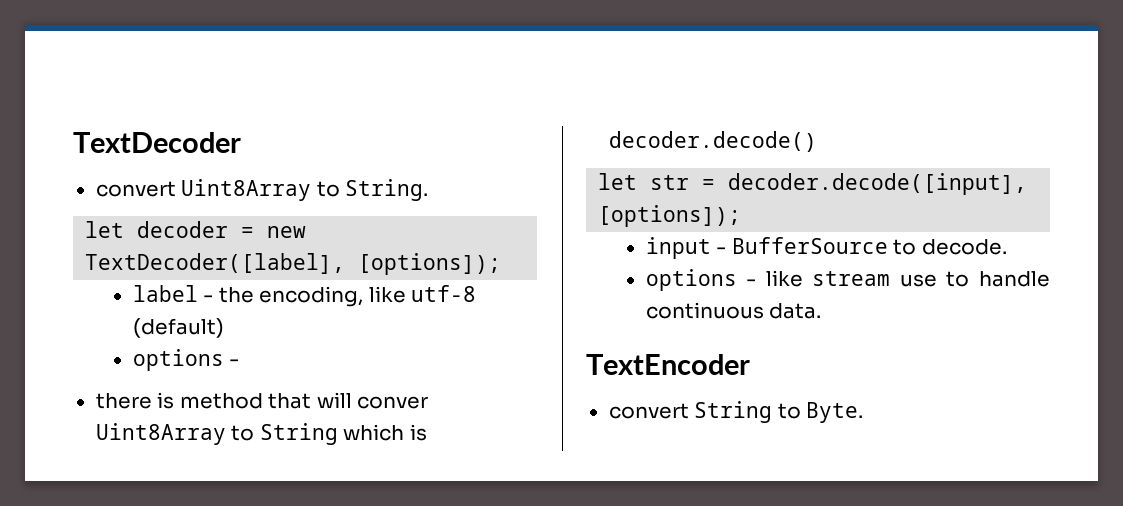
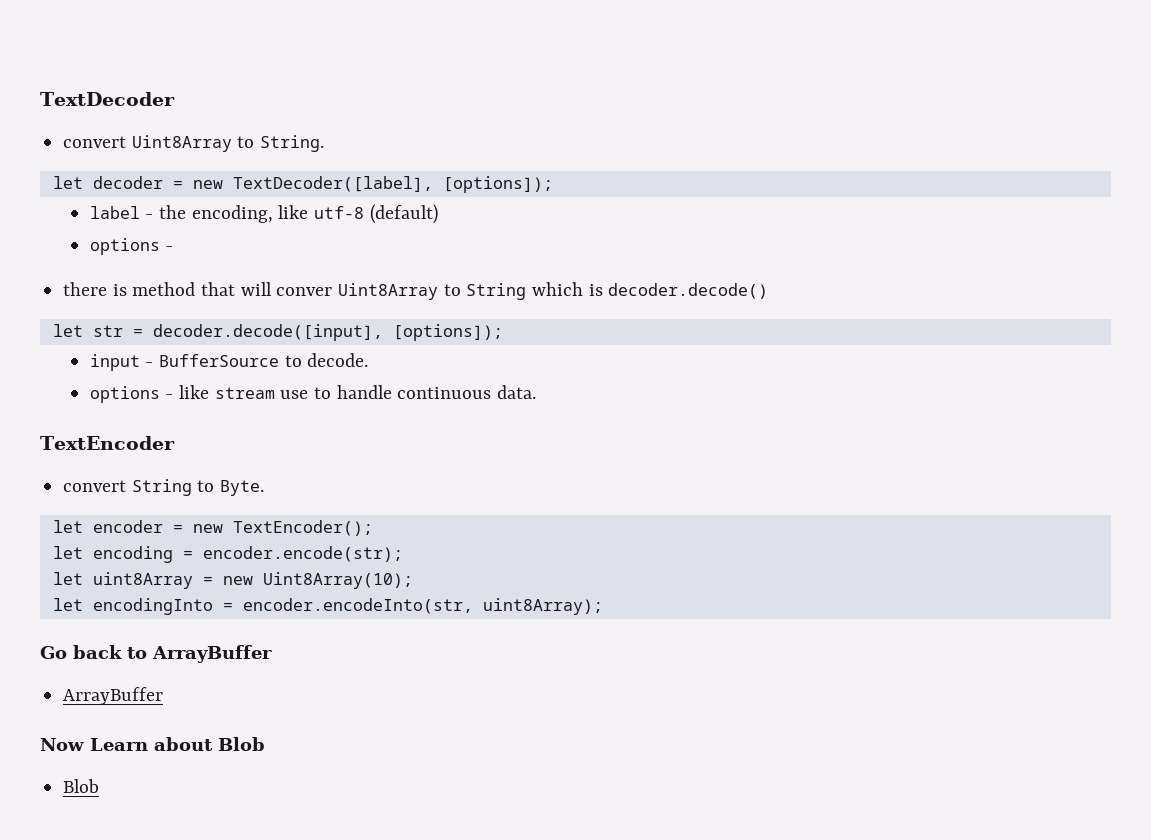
(864, 412) none -> [52,520,373,536] [52,546,403,563] [52,572,413,589] [52,598,603,615] [40,645,272,663] [63,687,164,705] [40,737,265,751] [63,779,100,793] // let encoder = new TextEncoder(); // let encoding = encoder.encode(str); // let uint8Array = new Uint8Array(10); // let encodingInto = encoder.encodeInto(str, uint8Array); // Go back to ArrayBuffer // ArrayBuffer // Now Learn about Blob // Blob

